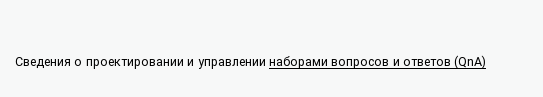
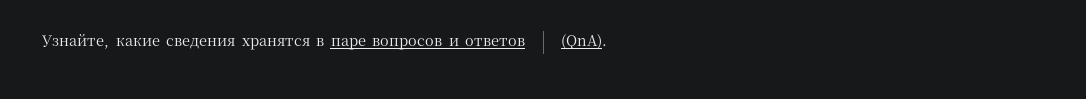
[15,56,328,69] Сведения о проектировании и управлении наборами -> [41,34,366,50] Узнайте, какие сведения хранятся в паре
[454,55,487,69] (QnA) -> [561,34,607,49] (QnA).

